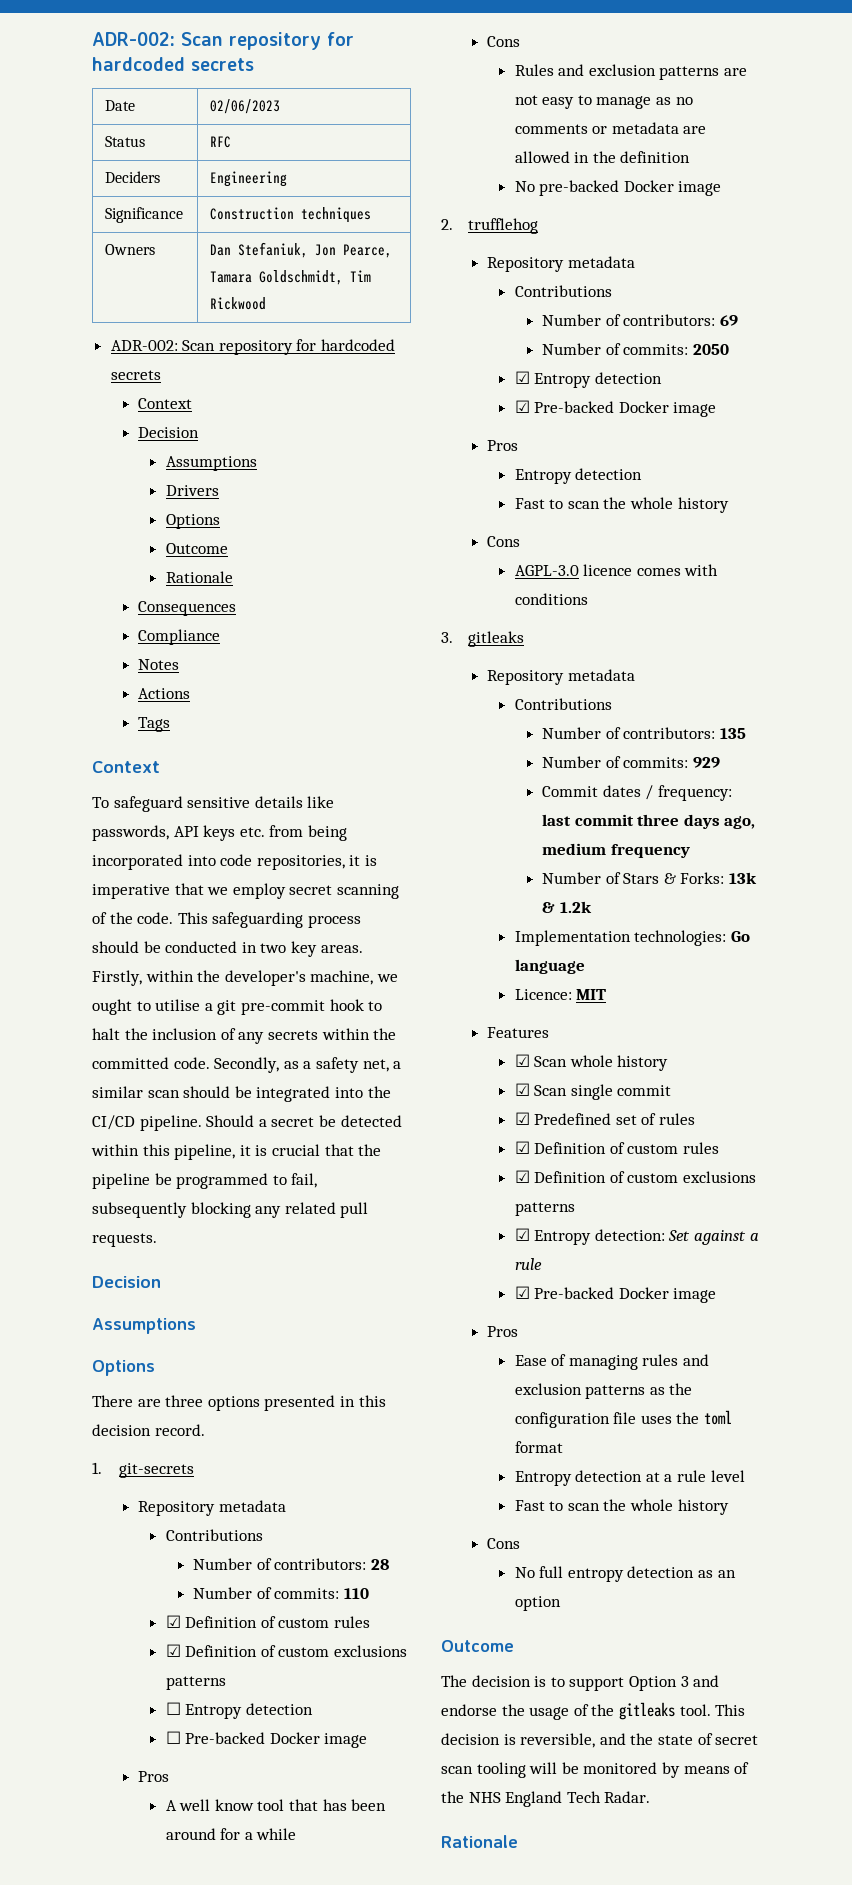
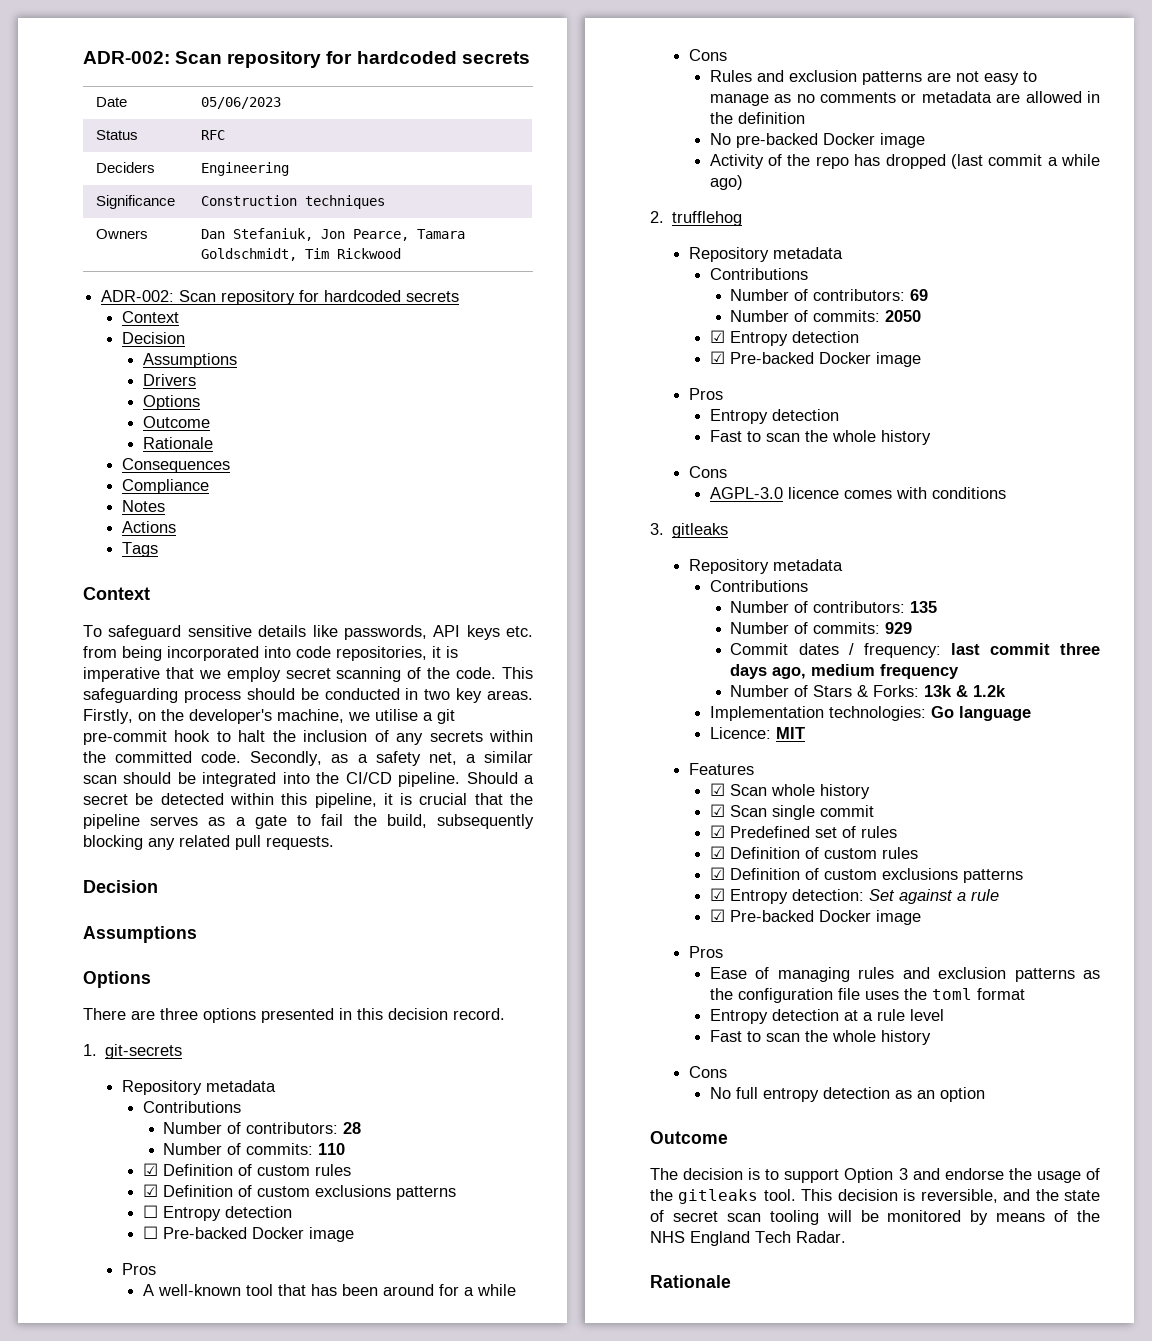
[210,99,281,114] 02/06/2023 -> [200,97,281,109] 05/06/2023
[145,970,194,982] within -> [138,712,156,721] on
[92,999,151,1015] ought to -> (370, 716) none
[154,1173,318,1189] be programmed to fail, -> [150,814,427,829] serves as a gate to fail the build,
[179,1799,254,1811] well know -> [157,1284,241,1296] well-known
(722, 188) none -> [709,154,1100,169] [709,175,743,190] // Activity of the repo has dropped (last commit a while ago)

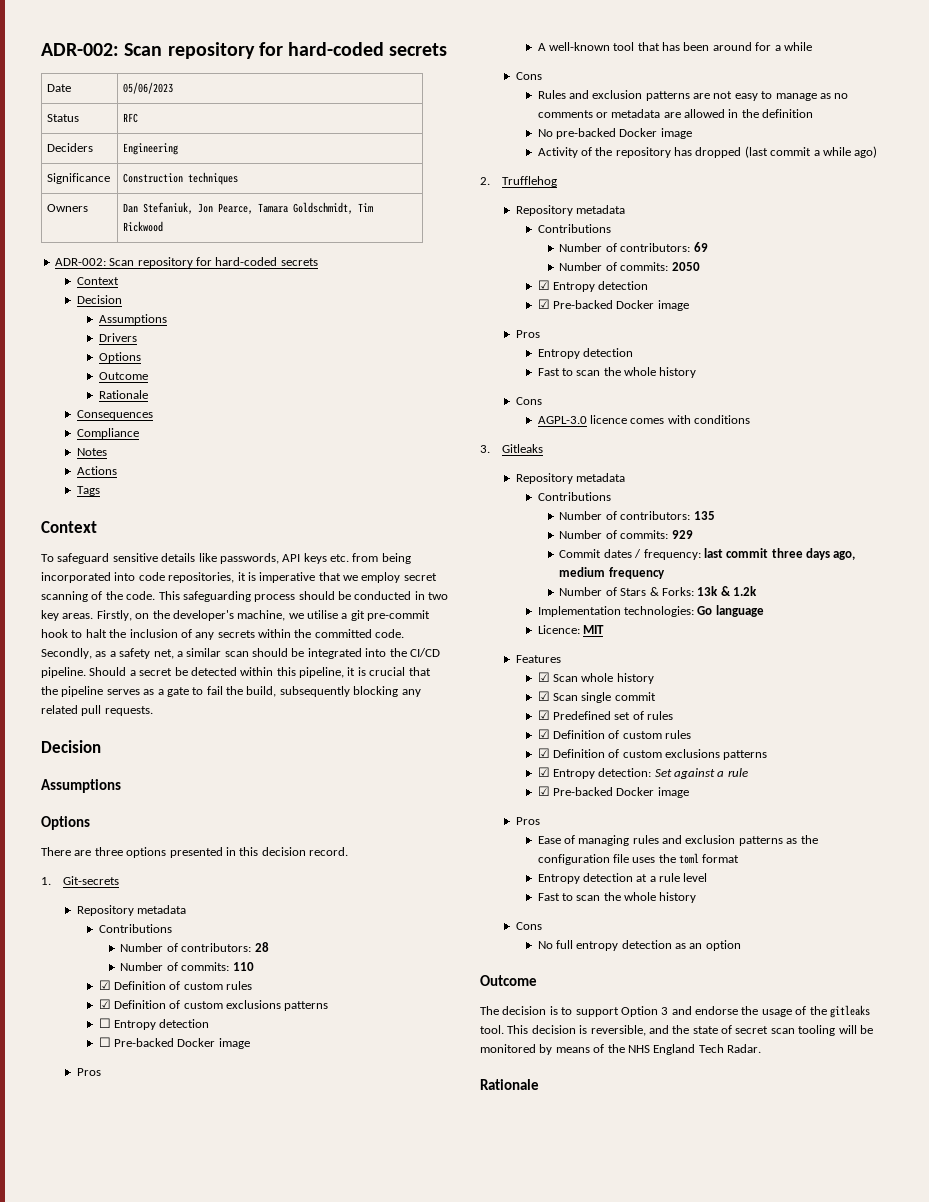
[83,51,457,68] ADR-002: Scan repository for hardcoded -> [41,42,385,59] ADR-002: Scan repository for hard-coded
[324,290,402,302] hardcoded -> [215,257,278,266] hard-coded
[105,1044,183,1059] git-secrets -> [62,876,119,885] Git-secrets
[815,156,849,169] repo -> [615,147,671,158] repository
[672,211,743,226] trufflehog -> [501,176,557,187] Trufflehog
[672,523,729,538] gitleaks -> [501,444,543,453] Gitleaks

